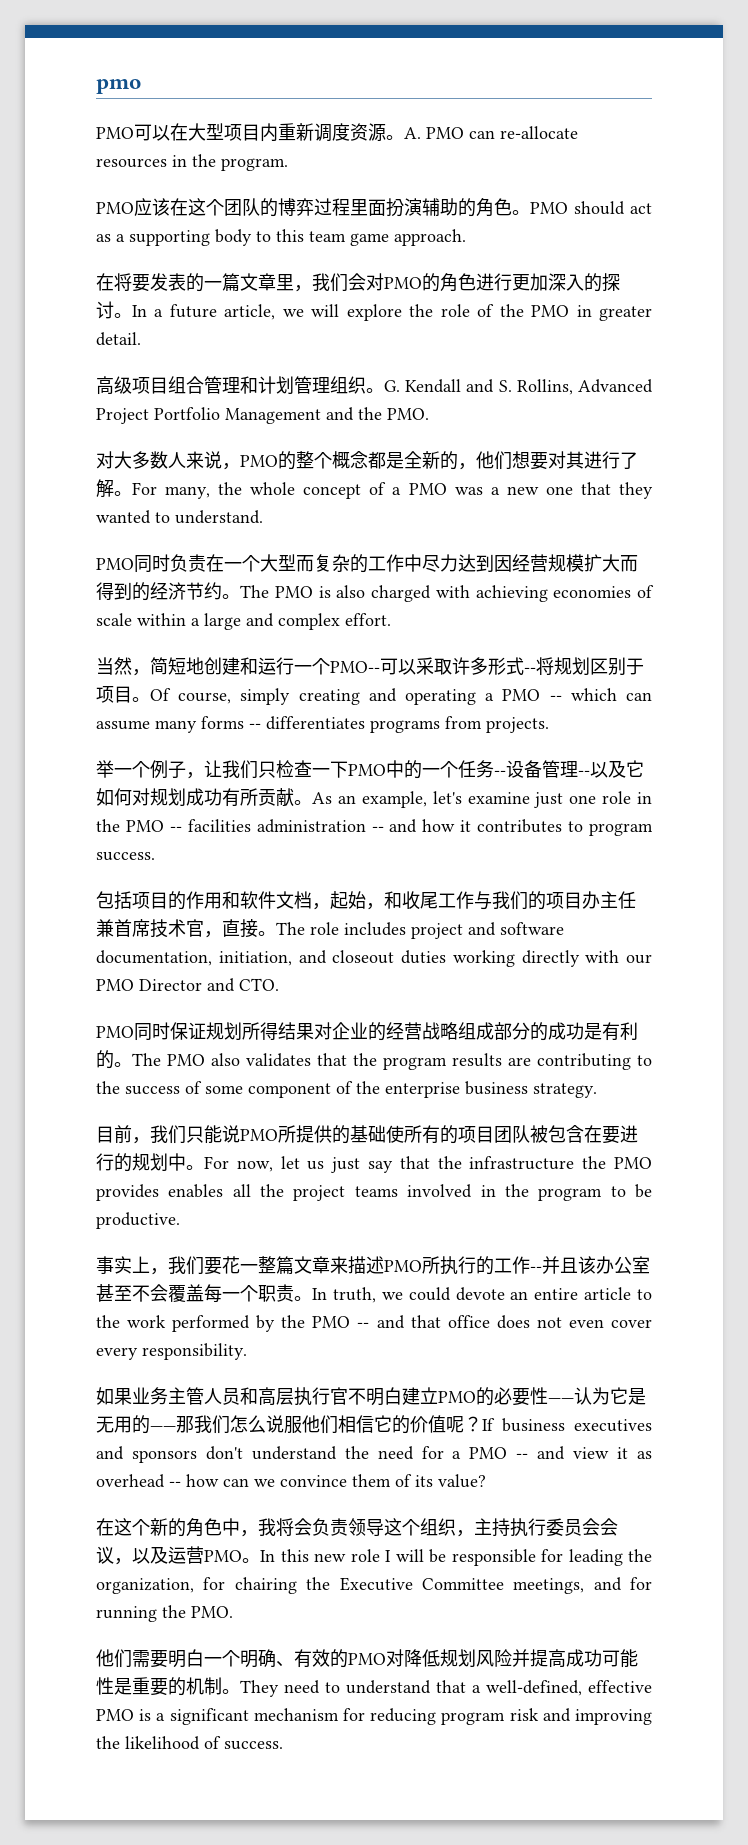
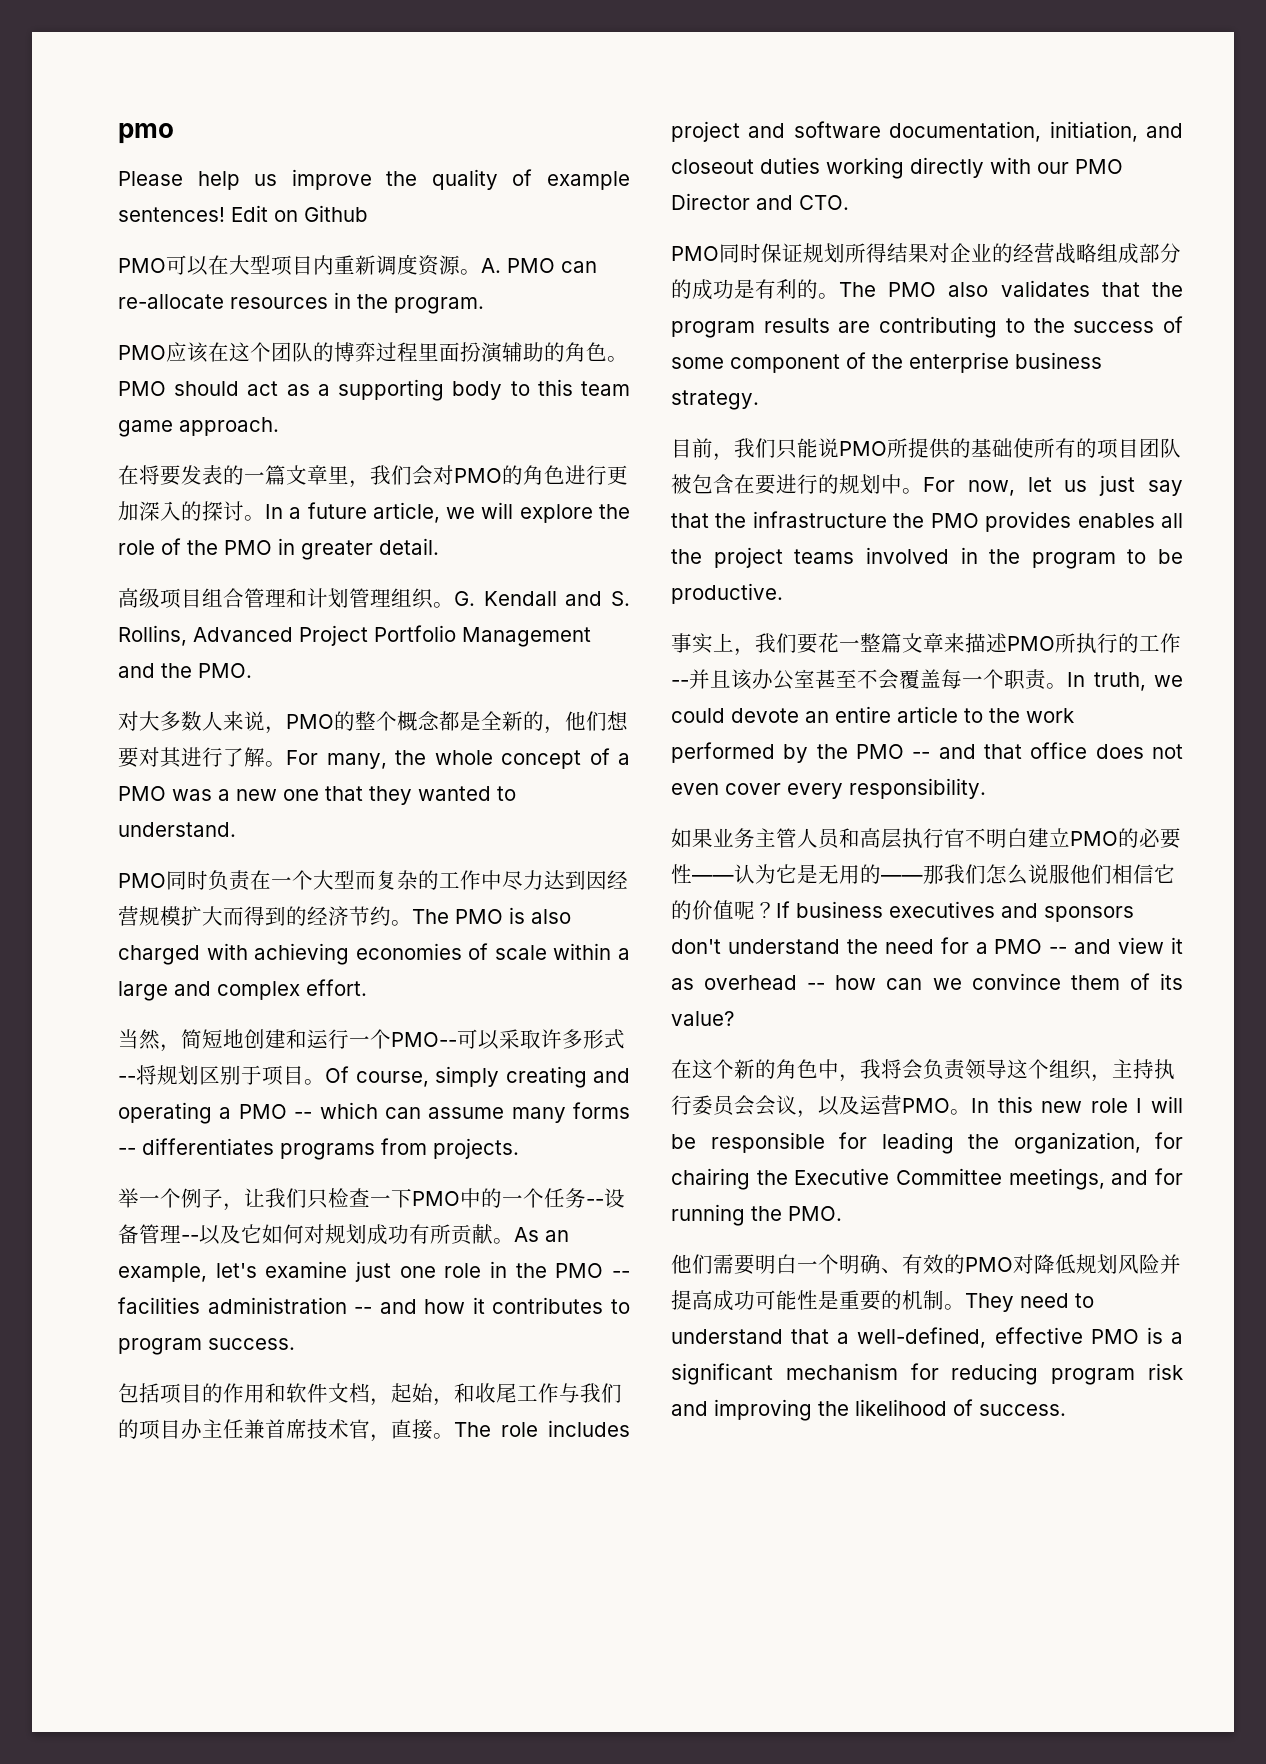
(141, 86) none -> [118,169,630,190] [118,205,368,222] // Please help us improve the quality of example sentences! Edit on Github

